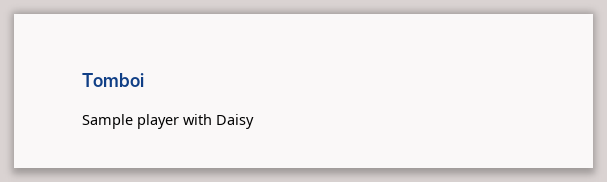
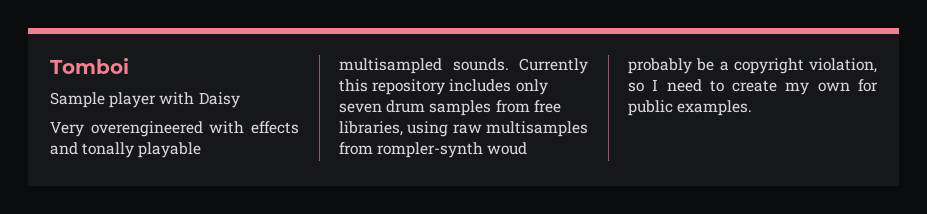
(254, 121) none -> [50,121,299,137] [50,142,202,158] [339,58,588,74] [339,79,548,95] [339,100,561,116] [339,121,588,137] [339,142,528,158] [628,58,877,74] [628,79,878,95] [628,100,753,116] // Very overengineered with effects and tonally playable multisampled sounds. Currently this repository includes only seven drum samples from free libraries, using raw multisamples from rompler-synth woud probably be a copyright violation, so I need to create my own for public examples.

